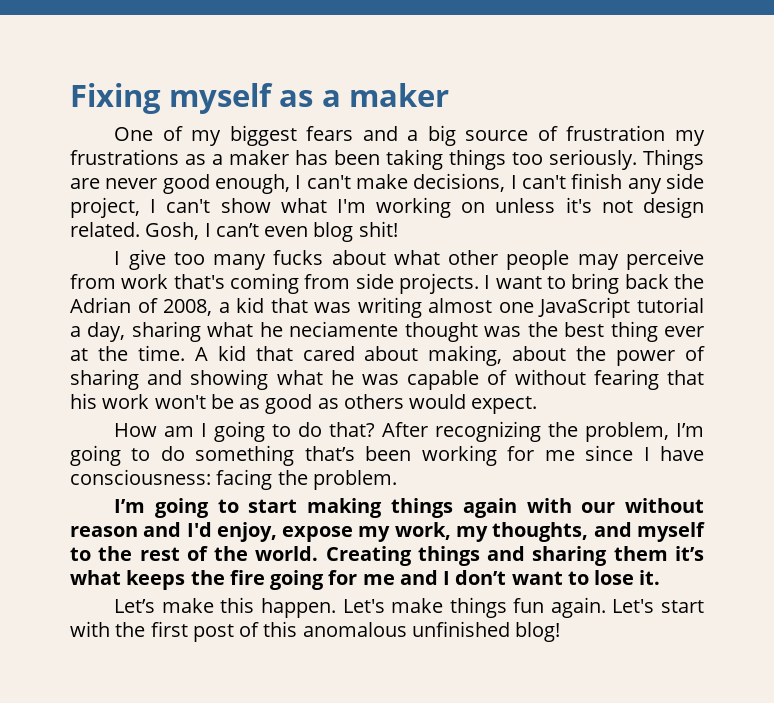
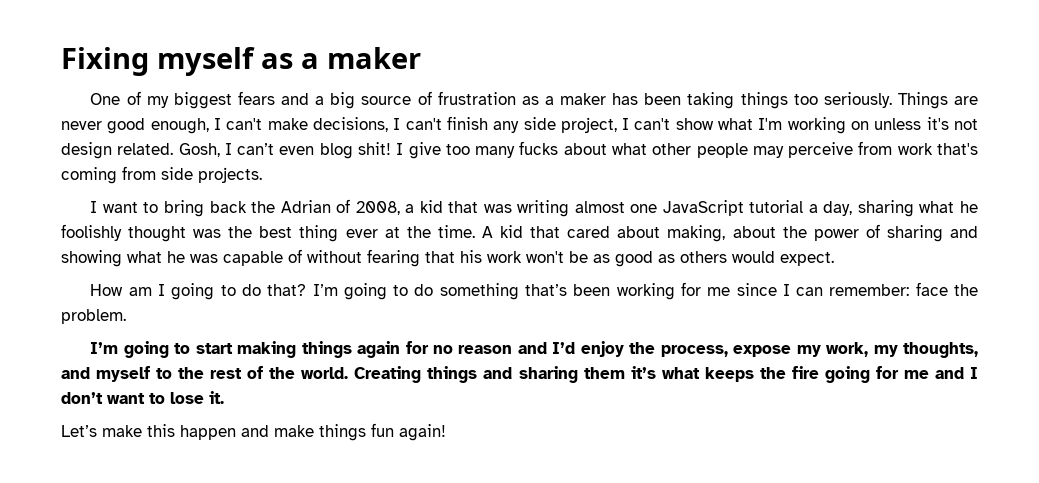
[675,130,705,146] [70,149,179,165] my frustrations -> (516, 98) none
(398, 229) // -> (391, 148) none
(479, 283) none -> (262, 175) //
[289,321,399,337] neciamente -> [61,224,122,241] foolishly
[382,421,670,442] After recognizing the problem, -> (307, 290) none
[660,446,705,461] [70,469,273,490] have consciousness: facing -> [796,282,948,296] can remember: face
[526,498,704,513] [70,522,277,542] with our without reason and I'd enjoy, -> [405,341,728,357] for no reason and I’d enjoy the process,
[260,598,385,618] happen. Let's -> [180,425,269,440] happen and
[550,597,704,618] [70,621,561,642] again. Let's start with the first post of this anomalous unfinished blog! -> [399,424,446,441] again!

